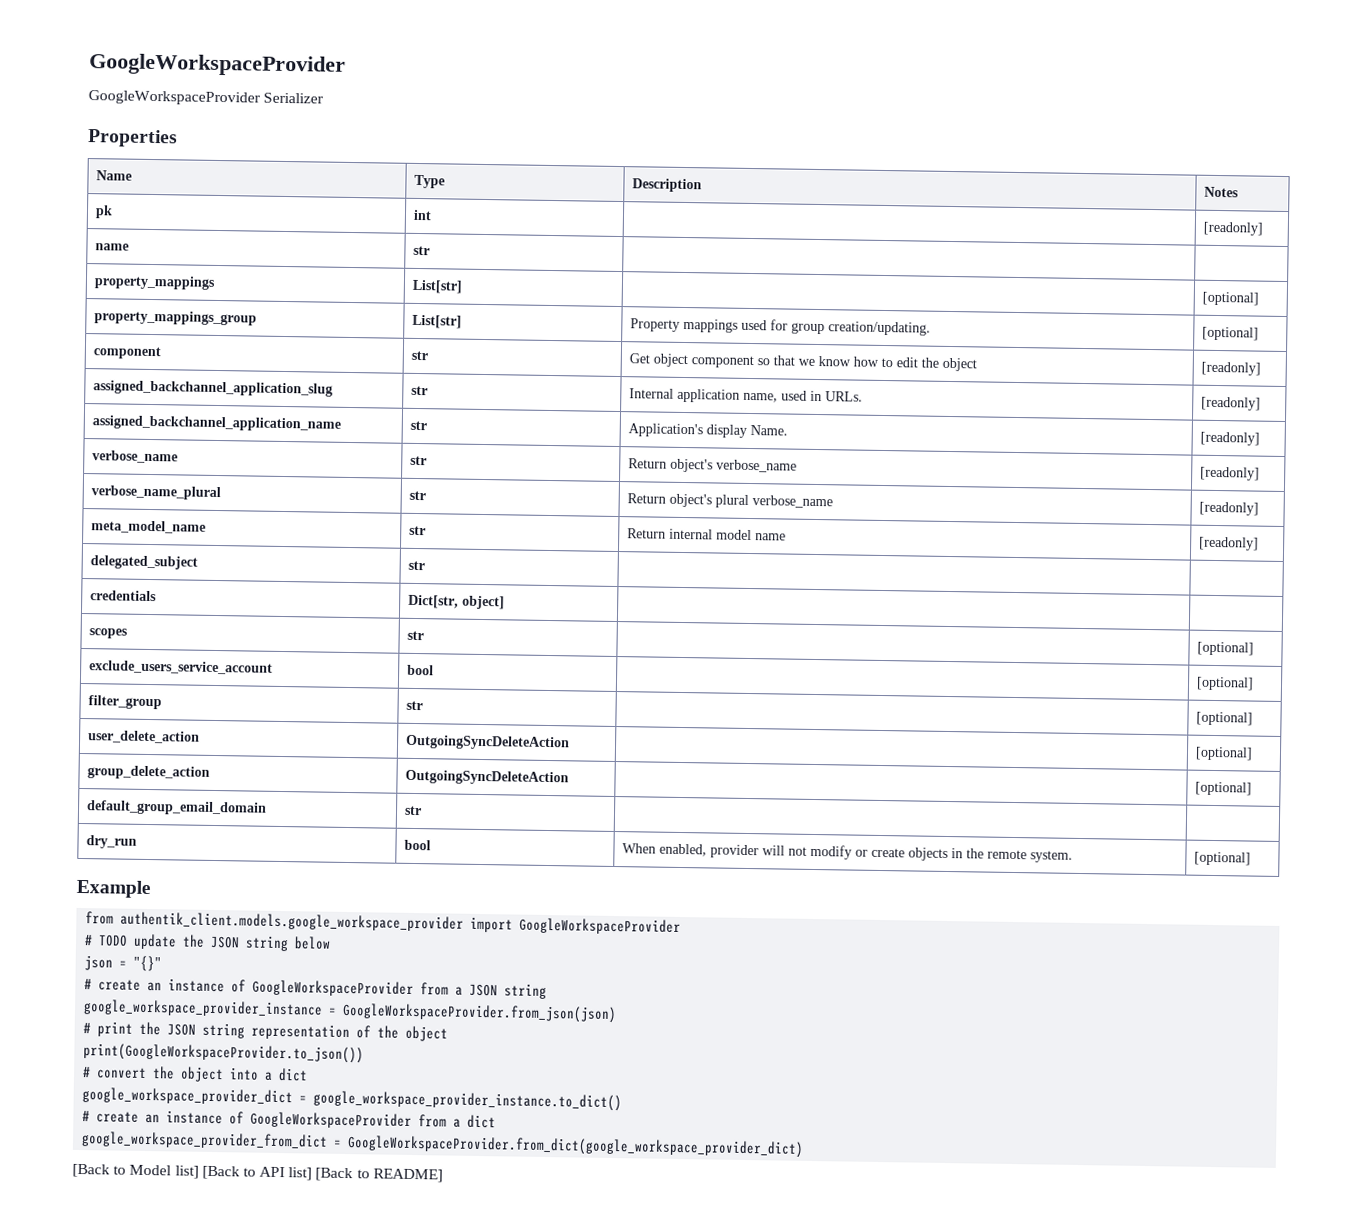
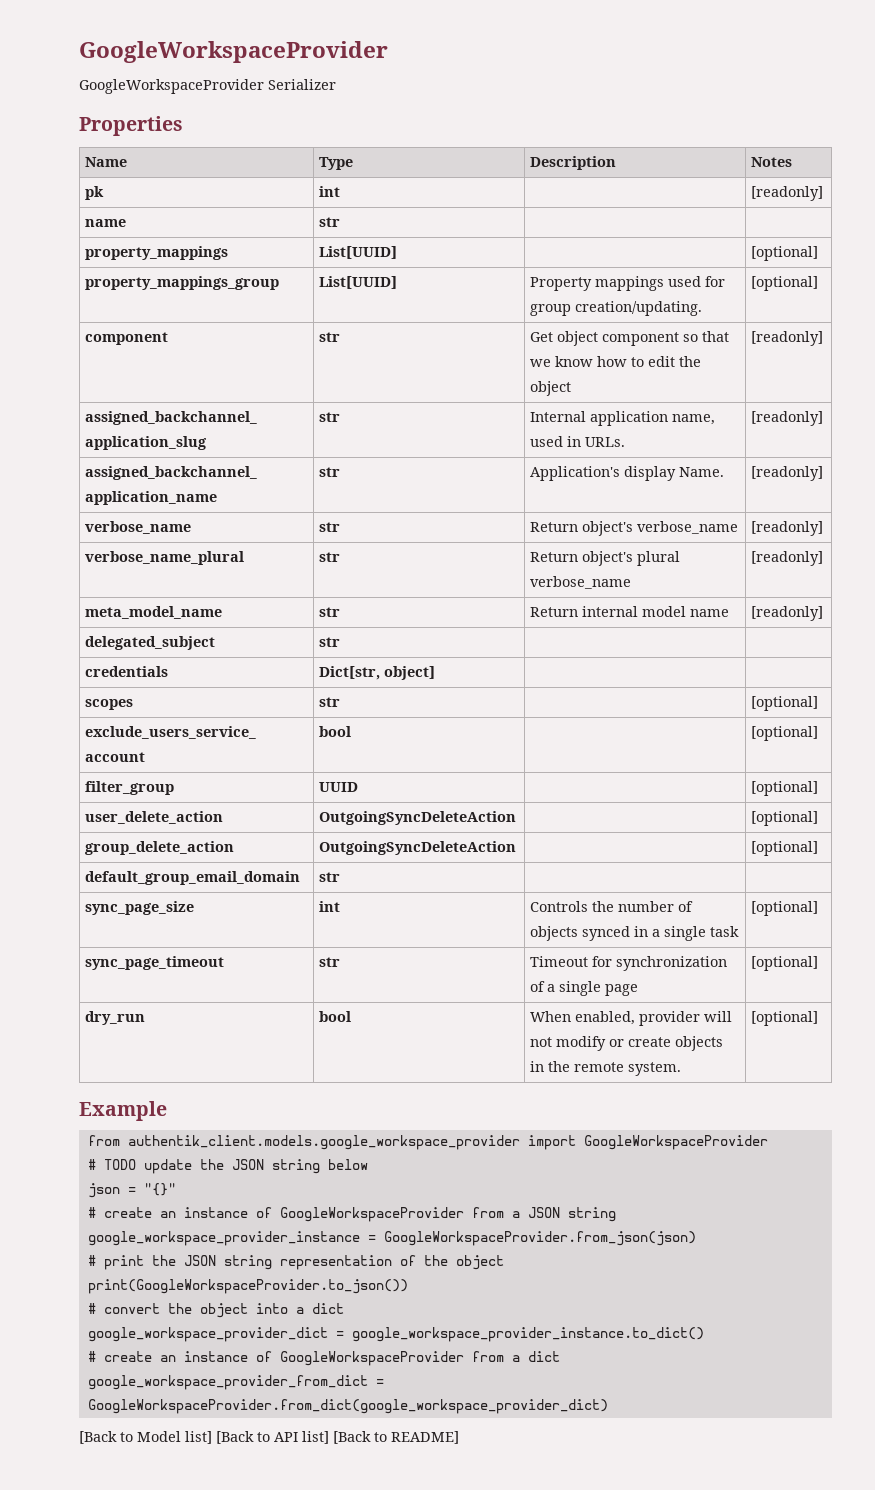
[411,279,462,294] List[str] -> [319,246,398,259] List[UUID]
[411,314,462,329] List[str] -> [319,276,398,289] List[UUID]
[405,700,423,711] str -> [319,782,359,792] UUID
(422, 810) none -> [85,901,195,915] [319,901,341,912] [530,901,694,912] [530,926,740,941] [751,901,819,916] [85,956,225,970] [319,957,341,967] [530,956,728,971] [530,981,639,996] [751,956,819,971] // sync_page_size | int | Controls the number of objects synced in a single task | [optional] // sync_page_timeout | str | Timeout for synchronization of a single page | [optional]

